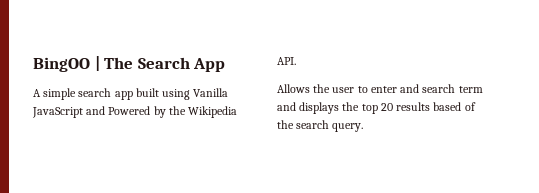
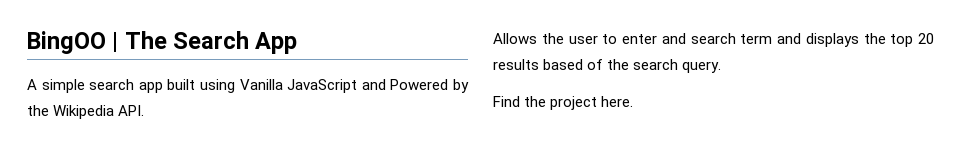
(364, 127) none -> [493,96,634,110] // Find the project here.

